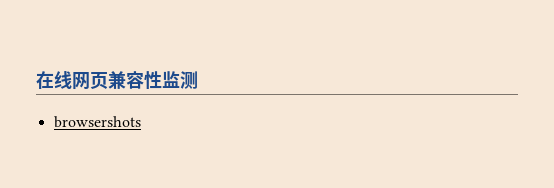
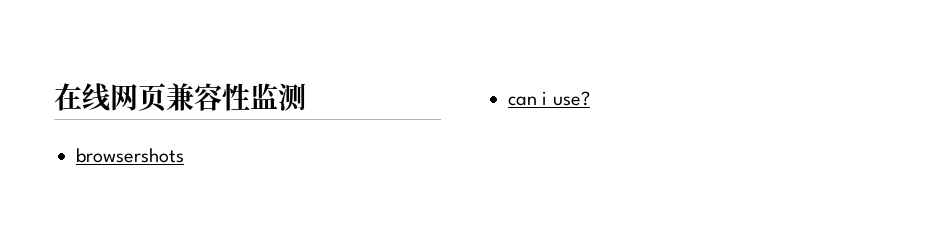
(141, 122) none -> [508,91,590,106] // can i use?

